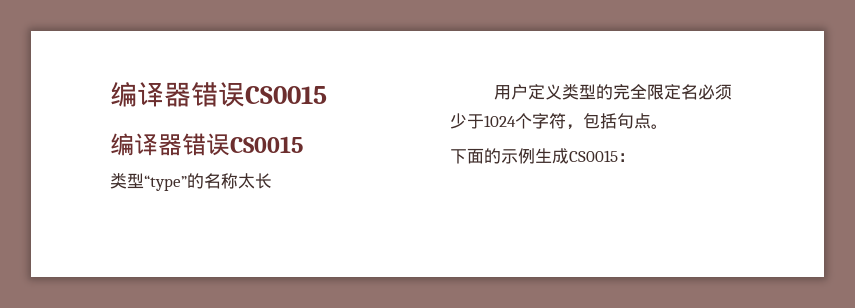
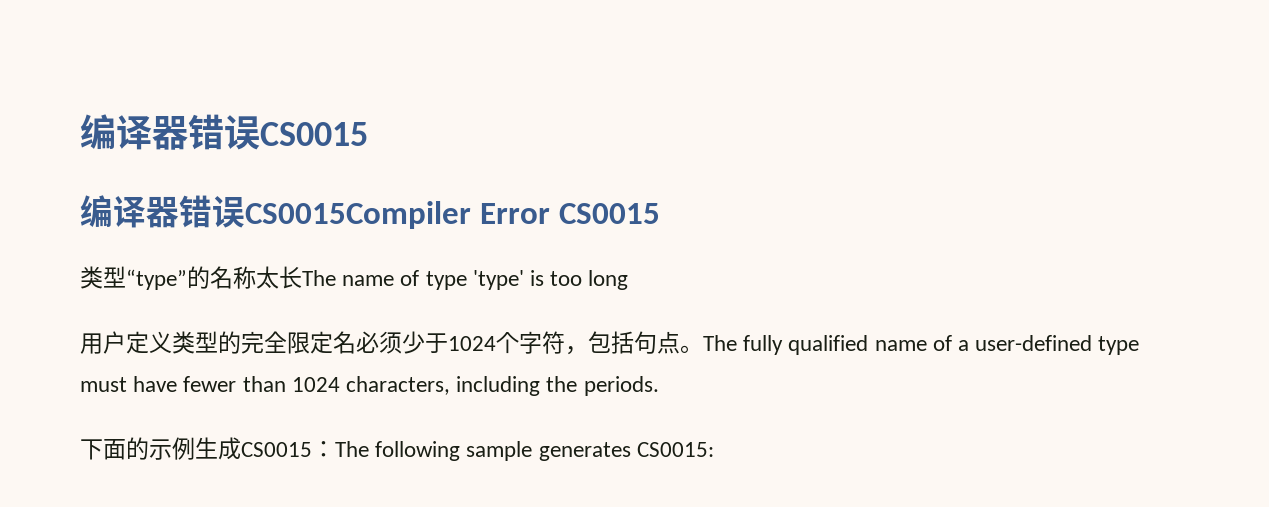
(230, 144) none -> [245,201,550,229] CS0015Compiler Error
(272, 181) none -> [302,270,629,290] The name of type 'type' is too long
(668, 126) none -> [703,335,1140,355] [80,376,659,396] The fully qualified name of a user-defined type must have fewer than 1024 characters, including the periods.
(635, 157) none -> [335,441,714,461] The following sample generates CS0015:

